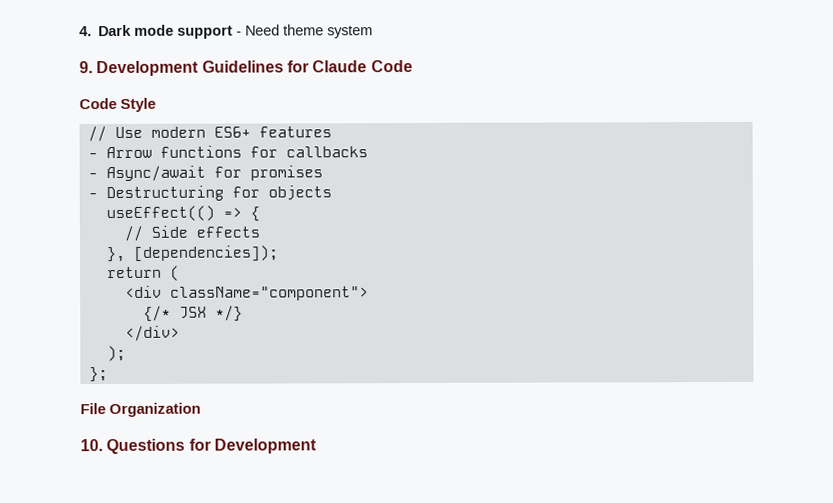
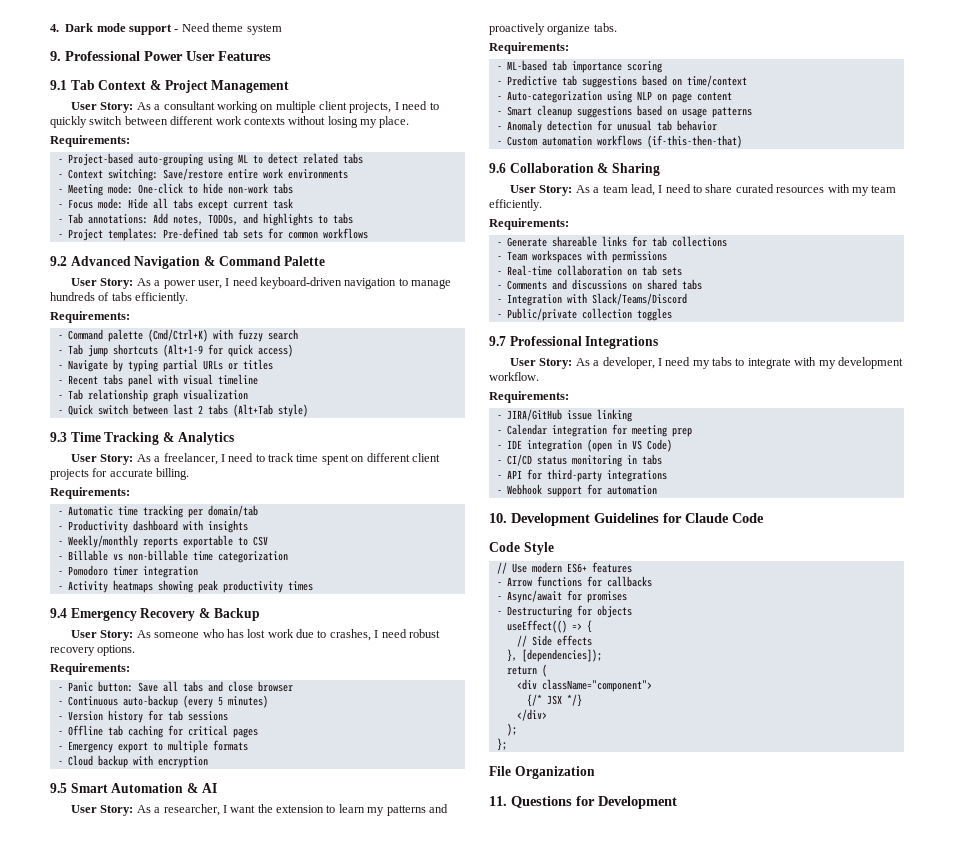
(93, 67) none -> [65,51,271,61] [50,80,290,93] [71,101,439,113] [50,116,410,128] [50,135,130,147] [57,153,363,166] [57,168,348,181] [57,183,293,196] [57,198,293,211] [57,213,353,226] [57,228,368,241] [50,256,326,269] [71,277,452,289] [50,292,189,304] [50,311,130,323] [57,329,298,342] [57,344,293,357] [57,359,273,372] [57,374,258,387] [57,389,248,402] [57,404,308,417] [50,432,234,445] [71,453,440,465] [50,468,190,480] [50,487,130,499] [57,505,258,518] [57,520,248,533] [57,535,268,548] [57,550,288,563] [57,565,198,578] [57,580,313,593] [50,608,260,621] [71,629,440,641] [50,645,136,656] [50,663,130,675] [57,681,293,692] [57,695,268,708] [57,710,228,723] [57,725,258,738] [57,740,248,753] [57,755,208,768] [50,783,217,793] [71,804,448,816] [489,23,617,35] [489,42,569,54] [496,60,662,73] [496,75,747,88] [496,91,732,103] [496,105,752,118] [496,120,717,133] [496,135,742,148] [489,163,660,176] [510,184,897,196] [489,199,542,211] [489,218,569,230] [496,236,727,247] [496,250,667,263] [496,265,682,276] [496,279,702,290] [496,293,687,306] [496,308,672,321] [489,336,659,349] [510,357,903,369] [489,372,539,381] [489,391,569,403] [496,409,632,422] [496,424,692,437] [496,439,672,452] [496,454,662,467] [496,469,667,482] [496,484,657,497] [489,513,507,523] Professional Power User Features // 9.1 Tab Context & Project Management // User Story: As a consultant working on multiple client projects, I need to quickly switch between different work contexts without losing my place. // Requirements: // - Project-based auto-grouping using ML to detect related tabs // - Context switching: Save/restore entire work environments // - Meeting mode: One-click to hide non-work tabs // - Focus mode: Hide all tabs except current task // - Tab annotations: Add notes, TODOs, and highlights to tabs // - Project templates: Pre-defined tab sets for common workflows // 9.2 Advanced Navigation & Command Palette // User Story: As a power user, I need keyboard-driven navigation to manage hundreds of tabs efficiently. // Requirements: // - Command palette (Cmd/Ctrl+K) with fuzzy search // - Tab jump shortcuts (Alt+1-9 for quick access) // - Navigate by typing partial URLs or titles // - Recent tabs panel with visual timeline // - Tab relationship graph visualization // - Quick switch between last 2 tabs (Alt+Tab style) // 9.3 Time Tracking & Analytics // User Story: As a freelancer, I need to track time spent on different client projects for accurate billing. // Requirements: // - Automatic time tracking per domain/tab // - Productivity dashboard with insights // - Weekly/monthly reports exportable to CSV // - Billable vs non-billable time categorization // - Pomodoro timer integration // - Activity heatmaps showing peak productivity times // 9.4 Emergency Recovery & Backup // User Story: As someone who has lost work due to crashes, I need robust recovery options. // Requirements: // - Panic button: Save all tabs and close browser // - Continuous auto-backup (every 5 minutes) // - Version history for tab sessions // - Offline tab caching for critical pages // - Emergency export to multiple formats // - Cloud backup with encryption // 9.5 Smart Automation & AI // User Story: As a researcher, I want the extension to learn my patterns and proactively organize tabs. // Requirements: // - ML-based tab importance scoring // - Predictive tab suggestions based on time/context // - Auto-categorization using NLP on page content // - Smart cleanup suggestions based on usage patterns // - Anomaly detection for unusual tab behavior // - Custom automation workflows (if-this-then-that) // 9.6 Collaboration & Sharing // User Story: As a team lead, I need to share curated resources with my team efficiently. // Requirements: // - Generate shareable links for tab collections // - Team workspaces with permissions // - Real-time collaboration on tab sets // - Comments and discussions on shared tabs // - Integration with Slack/Teams/Discord // - Public/private collection toggles // 9.7 Professional Integrations // User Story: As a developer, I need my tabs to integrate with my development workflow. // Requirements: // - JIRA/GitHub issue linking // - Calendar integration for meeting prep // - IDE integration (open in VS Code) // - CI/CD status monitoring in tabs // - API for third-party integrations // - Webhook support for automation // 10.
[80,439,103,452] 10. -> [489,796,507,806] 11.

